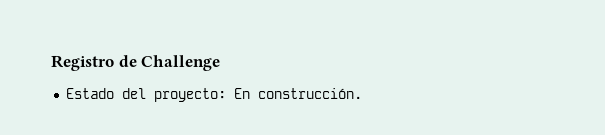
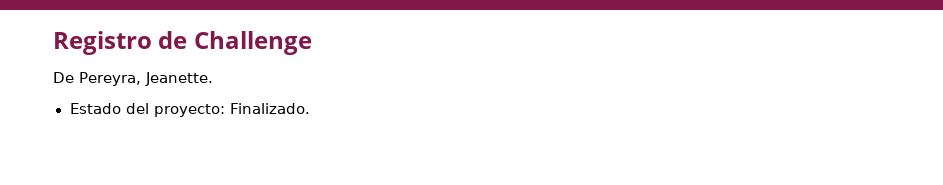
(221, 63) none -> [53,72,213,86] // De Pereyra, Jeanette.
[233,88,362,99] En construcción. -> [229,103,311,114] Finalizado.

